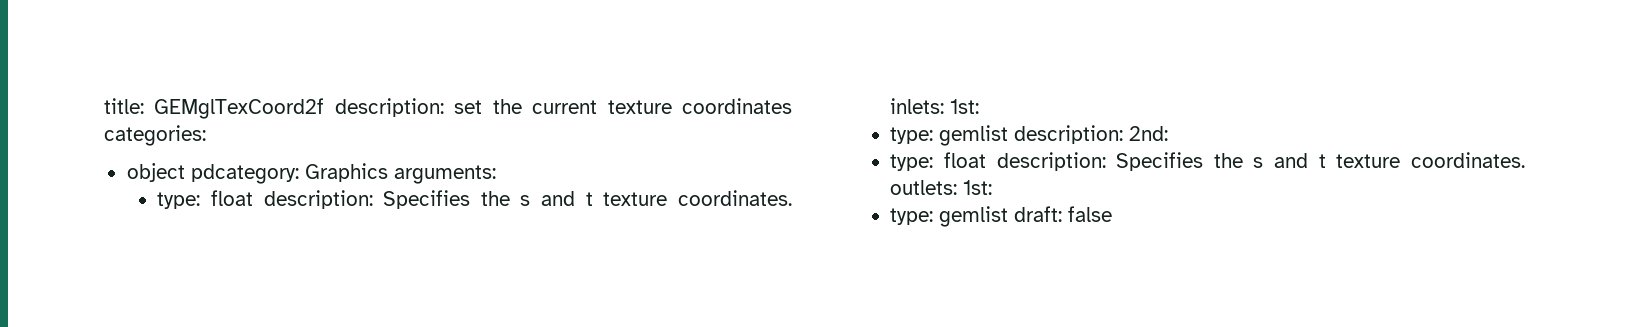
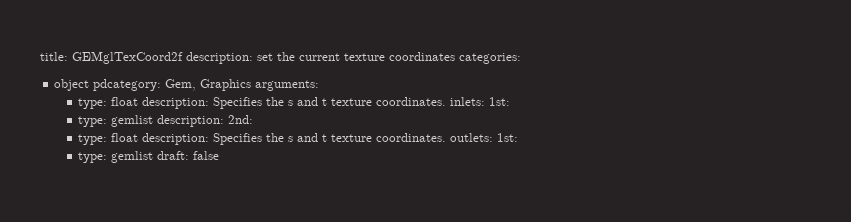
(299, 174) none -> [165,79,197,91] Gem,

